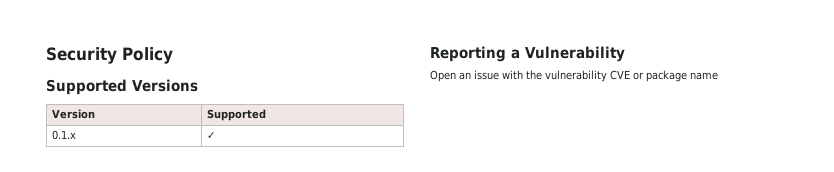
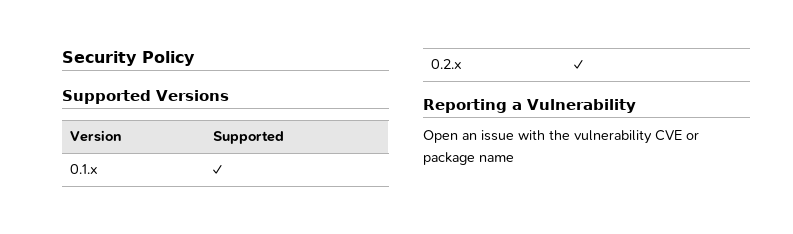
(215, 135) none -> [431,59,463,69] [574,60,584,69] // 0.2.x | ✓

